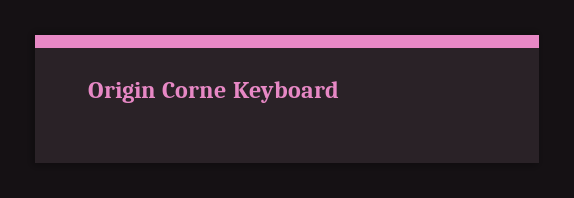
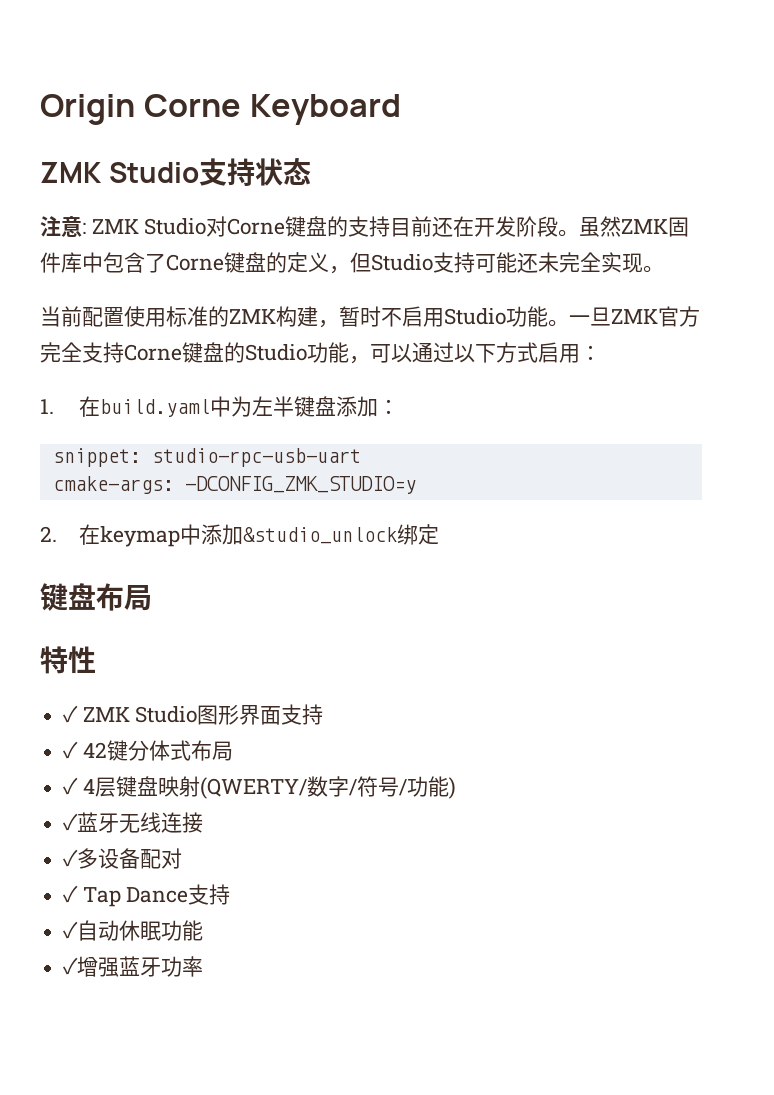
(339, 92) none -> [40,158,311,186] [40,216,690,237] [40,252,664,274] [40,306,700,328] [40,342,601,364] [40,396,400,417] [52,448,361,467] [52,476,416,494] [40,524,440,547] [40,583,152,611] [40,646,96,674] [63,704,324,725] [63,740,233,761] [63,776,456,799] [63,812,204,833] [63,848,183,869] [63,884,231,907] [63,920,204,941] [63,956,204,977] // ZMK Studio支持状态 // 注意: ZMK Studio对Corne键盘的支持目前还在开发阶段。虽然ZMK固件库中包含了Corne键盘的定义，但Studio支持可能还未完全实现。 // 当前配置使用标准的ZMK构建，暂时不启用Studio功能。一旦ZMK官方完全支持Corne键盘的Studio功能，可以通过以下方式启用： // 1.在build.yaml中为左半键盘添加： // snippet: studio-rpc-usb-uart // cmake-args: -DCONFIG_ZMK_STUDIO=y // 2.在keymap中添加&studio_unlock绑定 // 键盘布局 // 特性 // ✓ ZMK Studio图形界面支持 // ✓ 42键分体式布局 // ✓ 4层键盘映射(QWERTY/数字/符号/功能) // ✓蓝牙无线连接 // ✓多设备配对 // ✓ Tap Dance支持 // ✓自动休眠功能 // ✓增强蓝牙功率

